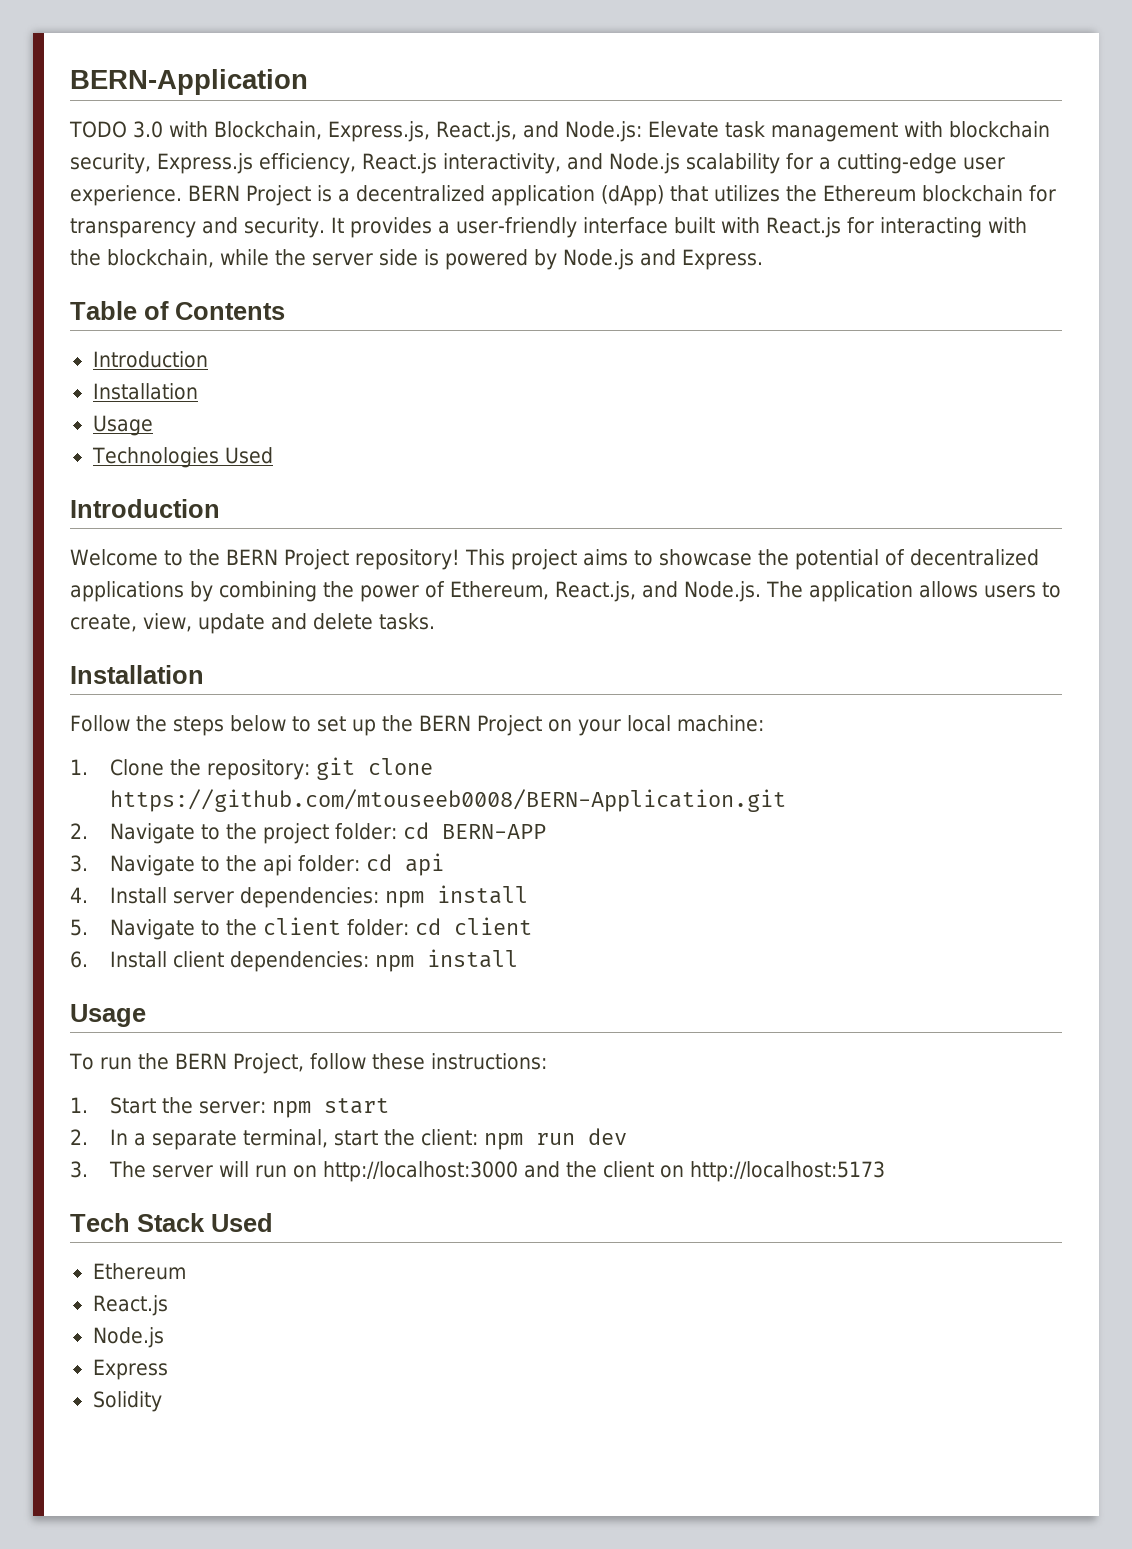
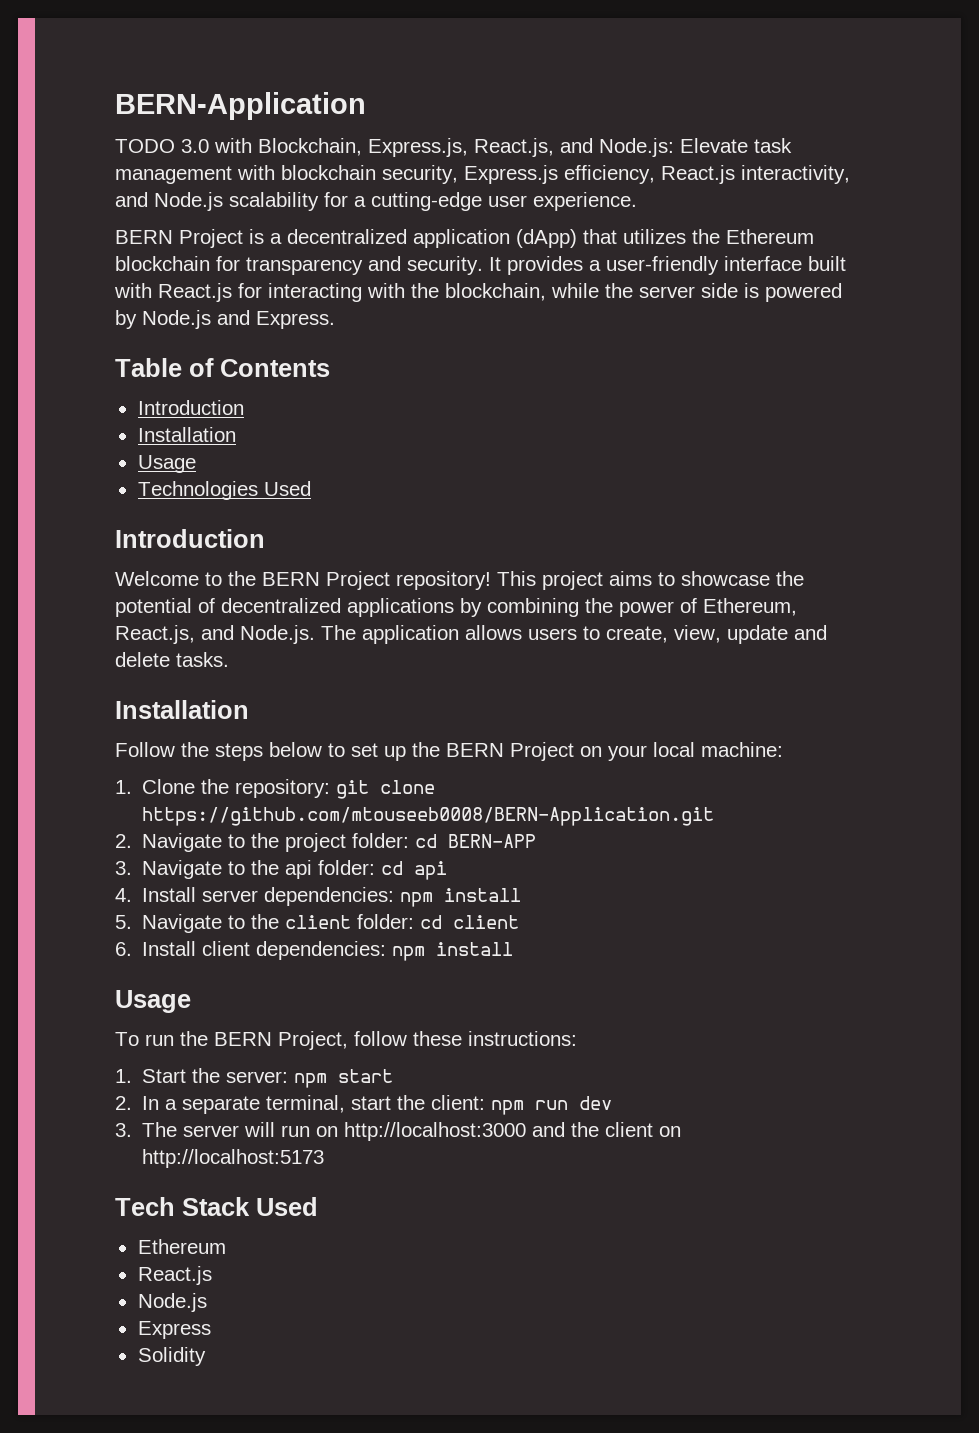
(182, 195) none -> (637, 201) //

